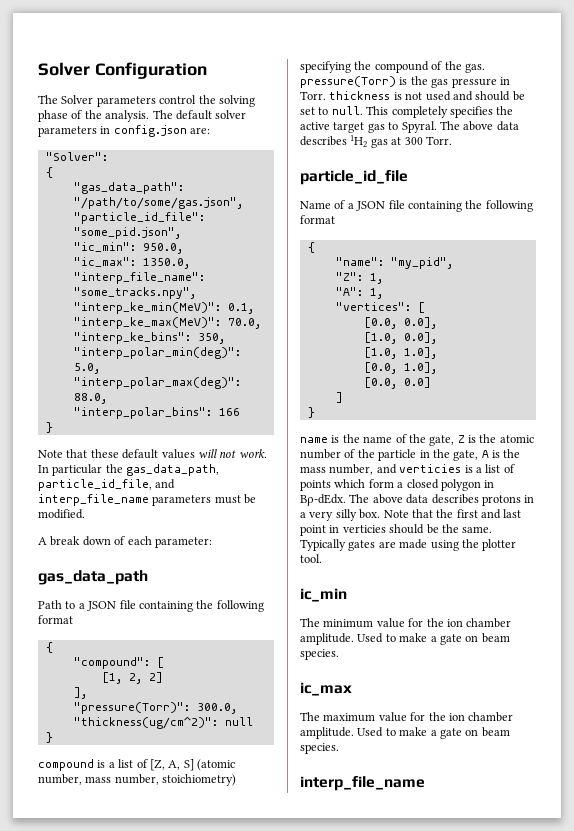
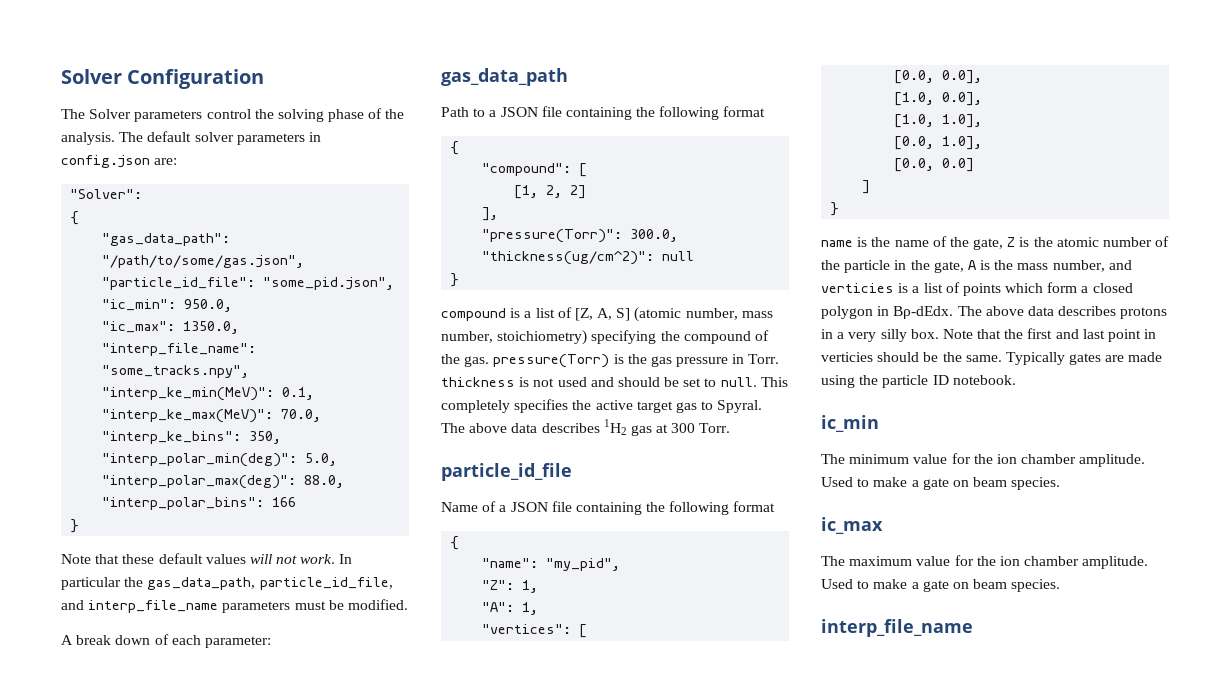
[482,539,517,551] [300,554,322,563] plotter tool. -> [882,375,1016,388] particle ID notebook.

